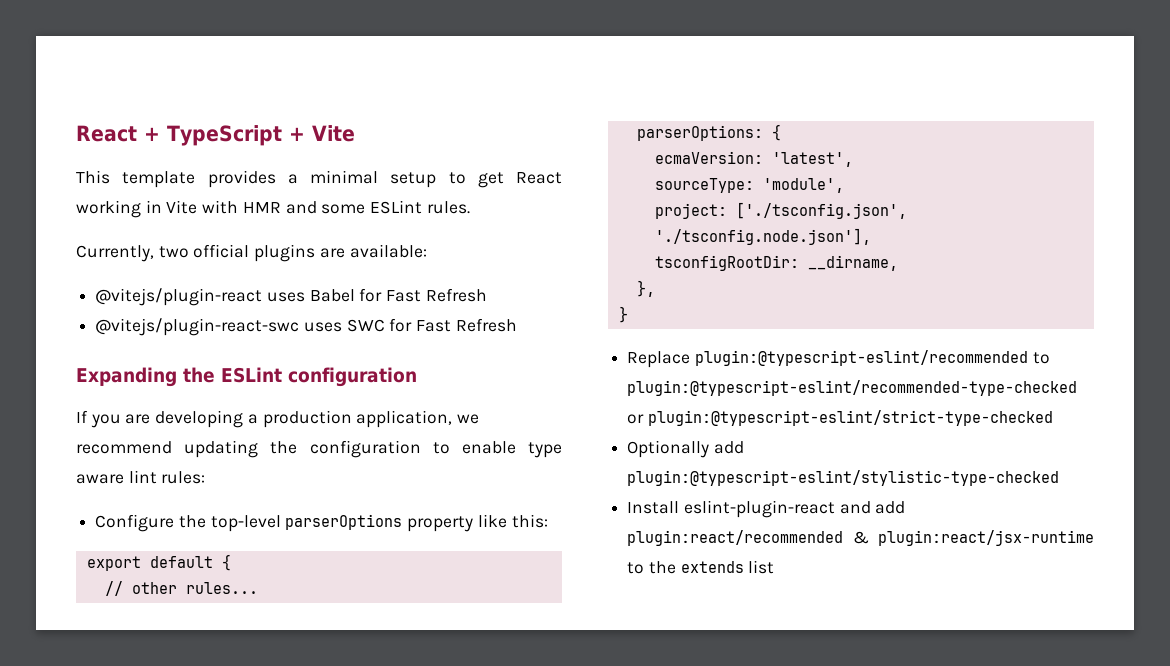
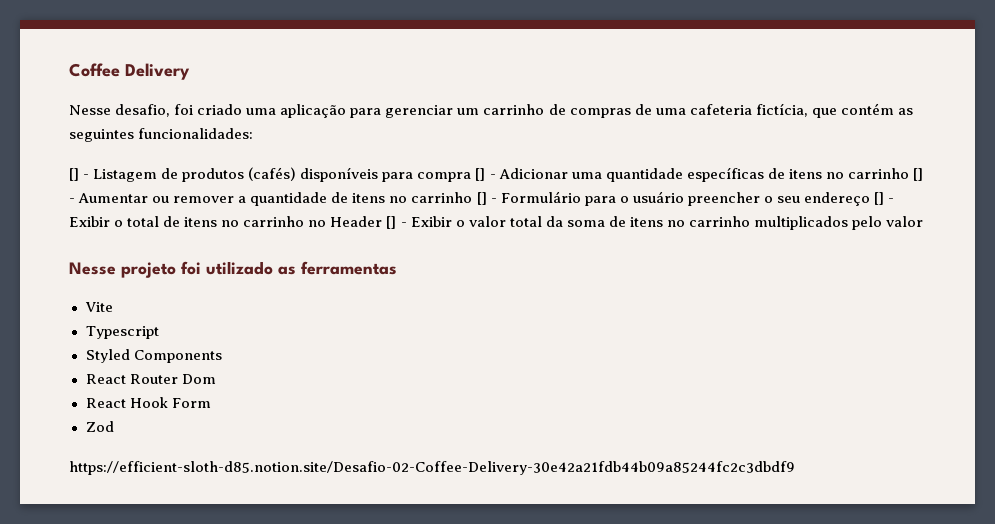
[76,125,355,146] [76,170,562,188] [76,200,470,218] [76,244,427,262] [95,288,487,306] [95,318,517,336] [76,367,417,387] [76,410,480,428] [76,440,562,458] [76,470,206,484] [95,514,548,532] [86,554,231,571] [104,581,258,596] [636,124,781,141] [654,151,853,167] [654,178,844,193] [654,202,907,219] [654,228,871,245] [654,255,898,271] [636,280,655,297] [618,306,628,323] [627,350,1050,368] [627,380,1078,396] [627,410,1053,426] [627,440,744,458] [627,470,1060,486] [627,500,906,518] [627,530,1094,546] [627,560,775,574] React + TypeScript + Vite // This template provides a minimal setup to get React working in Vite with HMR and some ESLint rules. // Currently, two official plugins are available: // @vitejs/plugin-react uses Babel for Fast Refresh // @vitejs/plugin-react-swc uses SWC for Fast Refresh // Expanding the ESLint configuration // If you are developing a production application, we recommend updating the configuration to enable type aware lint rules: // Configure the top-level parserOptions property like this: // export default { // // other rules... // parserOptions: { // ecmaVersion: 'latest', // sourceType: 'module', // project: ['./tsconfig.json', './tsconfig.node.json'], // tsconfigRootDir: __dirname, // }, // } // Replace plugin:@typescript-eslint/recommended to plugin:@typescript-eslint/recommended-type-checked or plugin:@typescript-eslint/strict-type-checked // Optionally add plugin:@typescript-eslint/stylistic-type-checked // Install eslint-plugin-react and add plugin:react/recommended & plugin:react/jsx-runtime to the extends list -> [69,63,190,80] [69,103,913,118] [69,128,254,142] [69,167,923,182] [69,191,895,206] [69,216,924,230] [69,261,397,278] [84,302,113,312] [85,326,159,339] [85,349,222,363] [85,374,216,384] [85,397,211,408] [85,421,114,432] [69,461,795,475] Coffee Delivery // Nesse desafio, foi criado uma aplicação para gerenciar um carrinho de compras de uma cafeteria fictícia, que contém as seguintes funcionalidades: // [] - Listagem de produtos (cafés) disponíveis para compra [] - Adicionar uma quantidade específicas de itens no carrinho [] - Aumentar ou remover a quantidade de itens no carrinho [] - Formulário para o usuário preencher o seu endereço [] - Exibir o total de itens no carrinho no Header [] - Exibir o valor total da soma de itens no carrinho multiplicados pelo valor // Nesse projeto foi utilizado as ferramentas // Vite // Typescript // Styled Components // React Router Dom // React Hook Form // Zod // https://efficient-sloth-d85.notion.site/Desafio-02-Coffee-Delivery-30e42a21fdb44b09a85244fc2c3dbdf9

